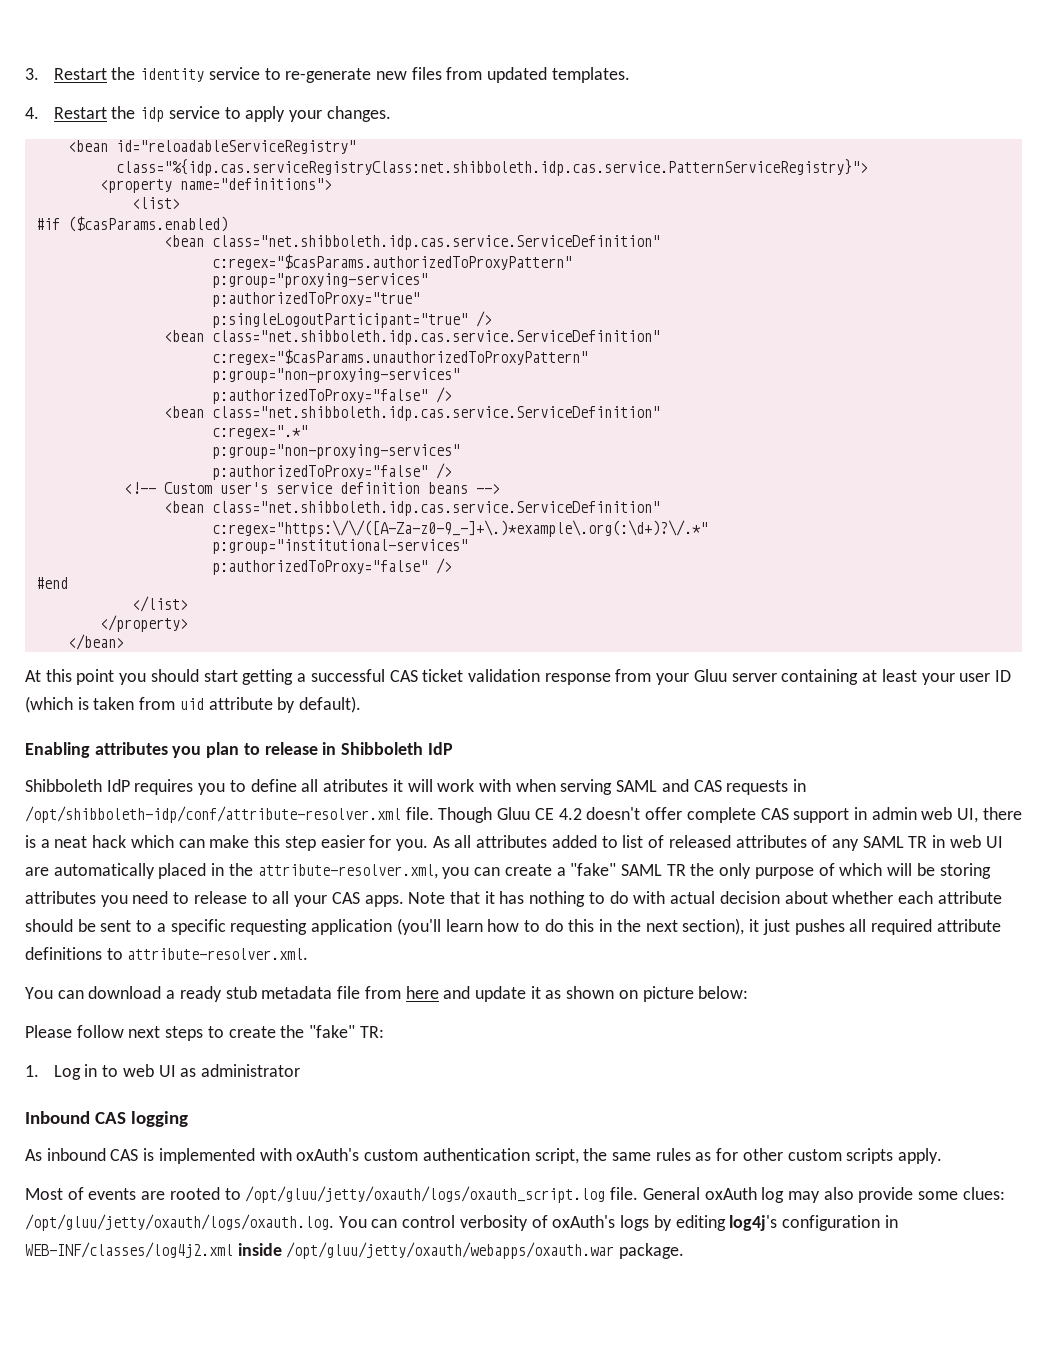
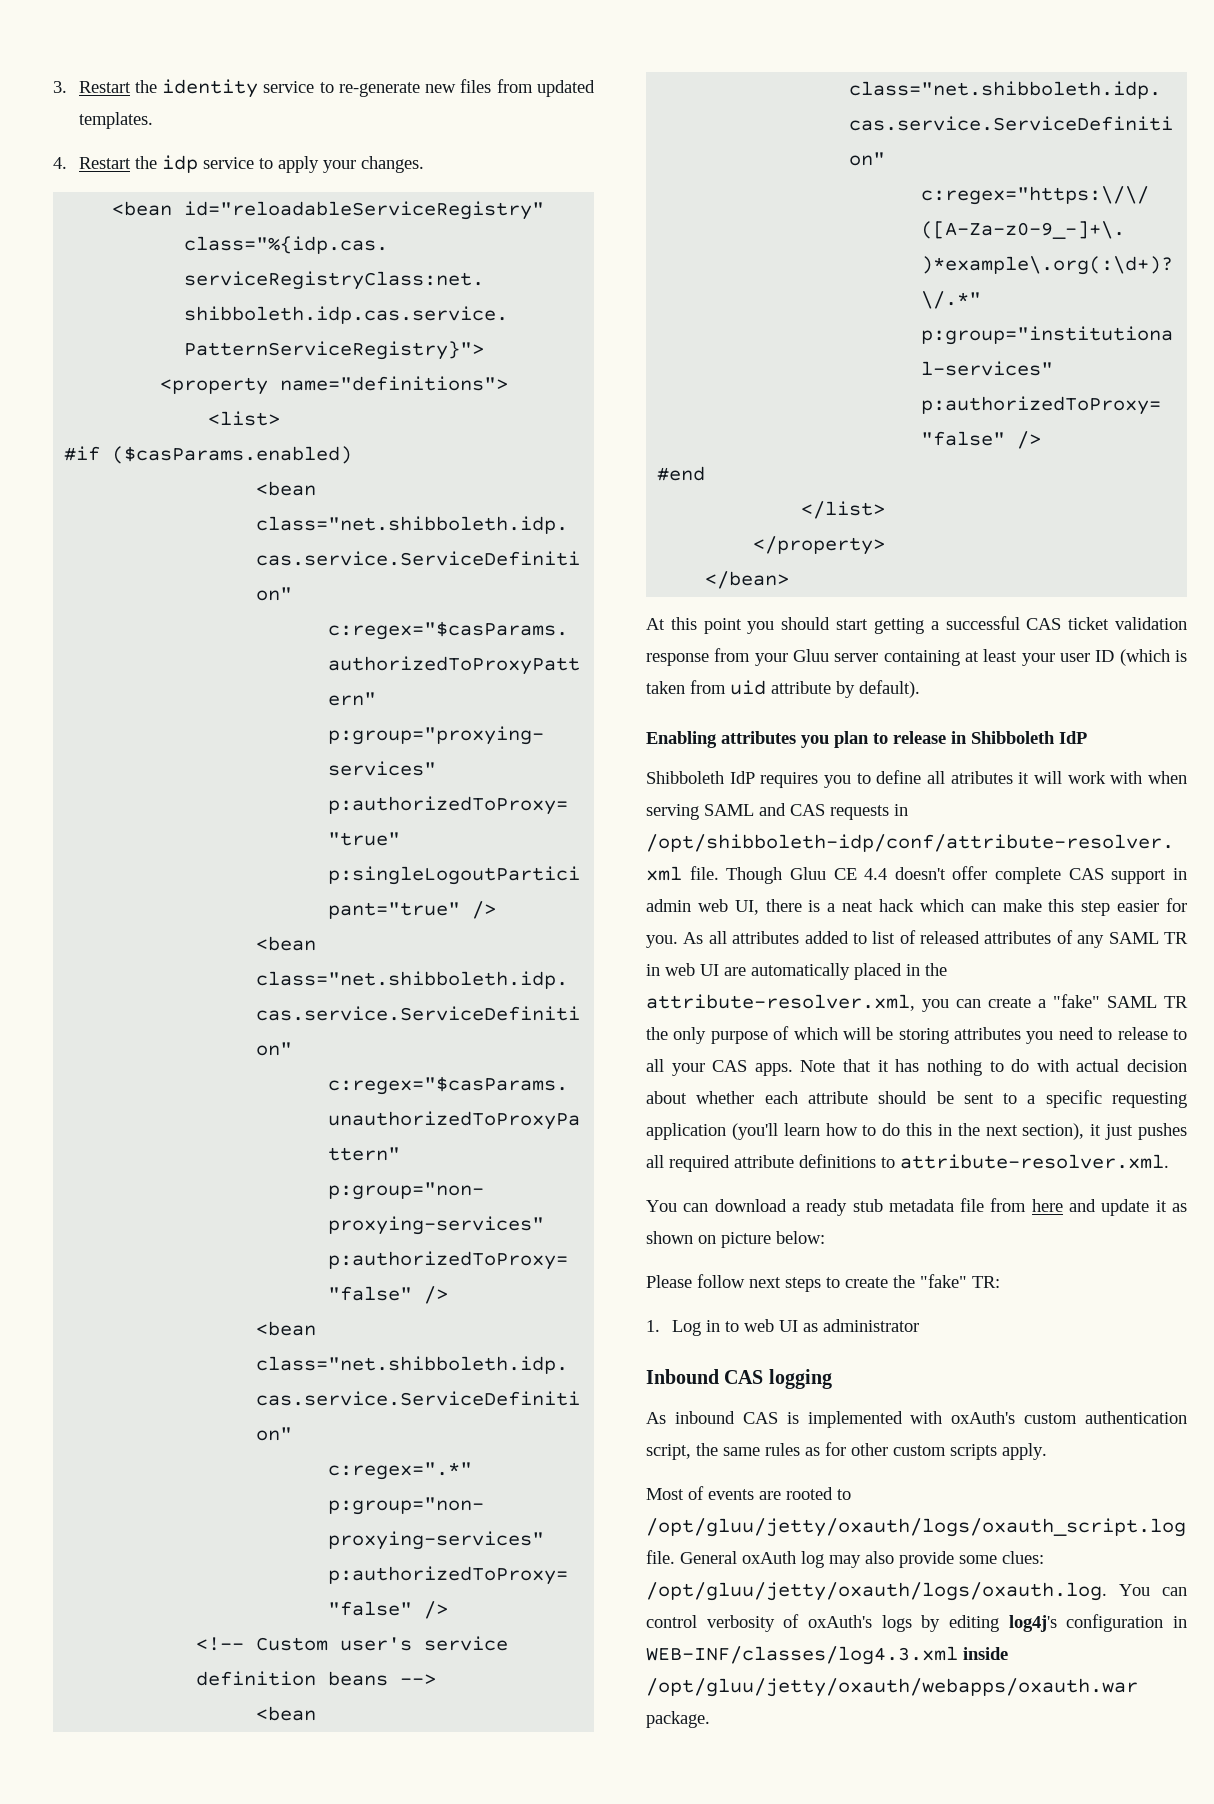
[558,808,582,820] 4.2 -> [864,868,888,880] 4.4
[25,1242,233,1258] WEB-INF/classes/log4j2.xml -> [646,1646,958,1665] WEB-INF/classes/log4.3.xml

